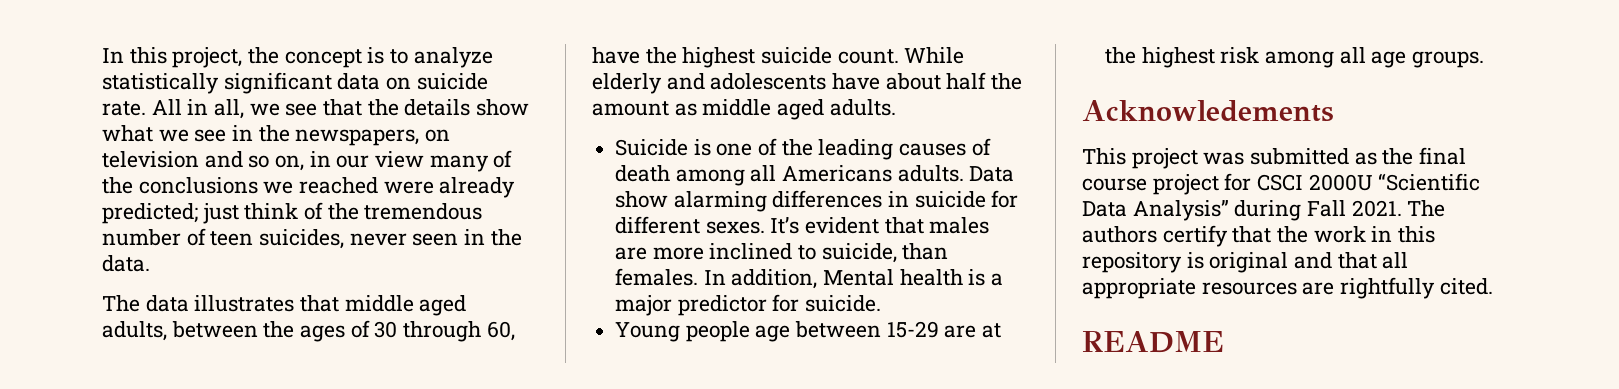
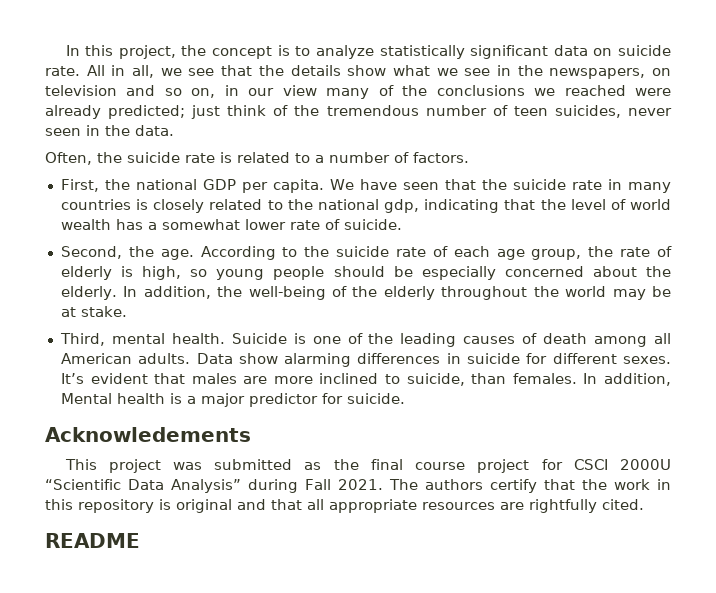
[102,295,467,316] [102,320,515,342] [592,47,965,68] [592,72,1023,94] [592,99,896,120] The data illustrates that middle aged adults, between the ages of 30 through 60, have the highest suicide count. While elderly and adolescents have about half the amount as middle aged adults. // -> [45,152,469,165] [60,179,671,193] [60,199,671,213] [60,219,402,230] [60,246,672,260] [60,266,671,280] [60,286,671,300] [60,306,127,317] [59,333,225,346] Often, the suicide rate is related to a number of factors. // First, the national GDP per capita. We have seen that the suicide rate in many countries is closely related to the national gdp, indicating that the level of world wealth has a somewhat lower rate of suicide. // Second, the age. According to the suicide rate of each age group, the rate of elderly is high, so young people should be especially concerned about the elderly. In addition, the well-being of the elderly throughout the world may be at stake. // Third, mental health.
[782,165,893,182] Americans -> [60,353,132,364] American
[615,321,1002,342] [1105,47,1485,68] // Young people age between 15-29 are at the highest risk among all age groups. -> (405, 398) none

